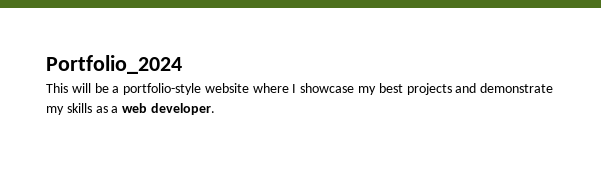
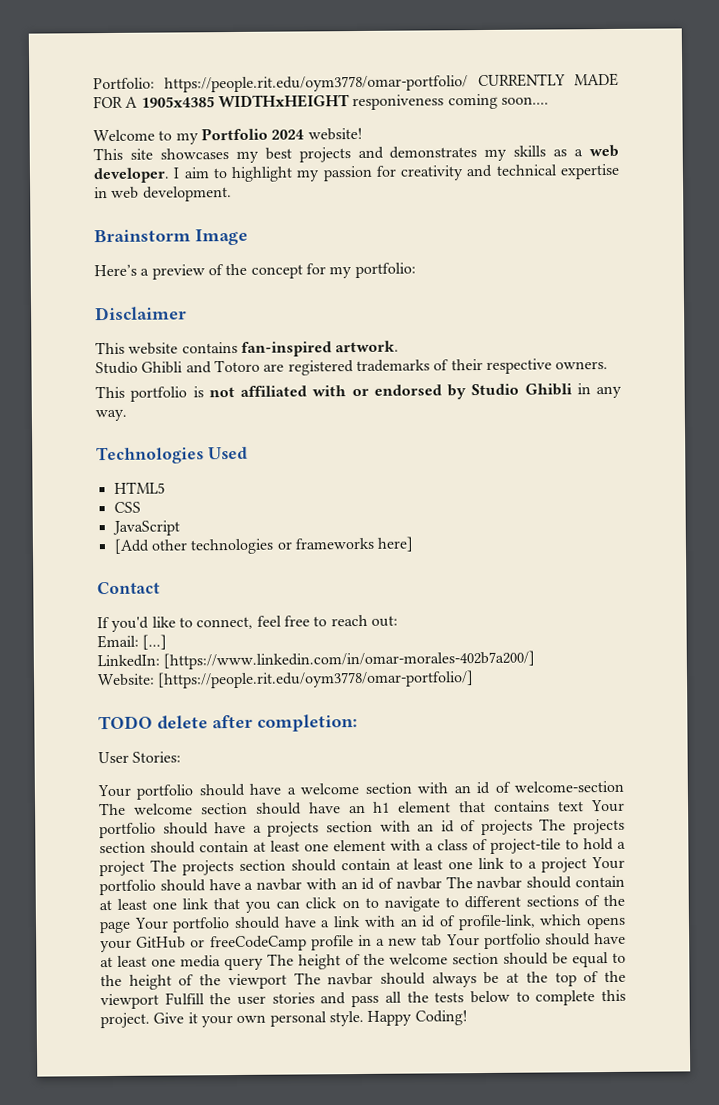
[46,55,182,74] [46,83,355,95] Portfolio_2024 // This will be a portfolio-style website where I showcase -> [93,72,619,93] [93,93,549,111] [93,127,363,145] [93,147,229,161] Portfolio: https://people.rit.edu/oym3778/omar-portfolio/ CURRENTLY MADE FOR A 1905x4385 WIDTHxHEIGHT responiveness coming soon.... // Welcome to my Portfolio 2024 website! // This site showcases
[480,83,554,93] demonstrate -> [389,146,478,159] demonstrates
(215, 109) none -> [173,163,620,183] [94,186,232,202] [94,228,248,246] [94,262,416,280] [95,306,187,321] [95,340,400,357] [95,358,609,376] [95,383,622,402] [95,409,127,422] [96,446,248,465] [113,481,165,494] [113,501,141,513] [111,520,180,536] [113,536,414,555] [97,581,160,595] [97,614,398,632] [97,634,168,650] [97,650,536,670] [97,670,475,689] [98,714,358,732] [98,751,182,764] [97,780,624,800] [99,799,626,816] [99,818,625,839] [99,837,626,854] [99,856,625,877] [99,875,625,896] [99,894,625,913] [99,914,626,934] [100,932,627,953] [100,952,626,971] [100,970,626,990] [100,989,626,1010] [100,1010,468,1029] I aim to highlight my passion for creativity and technical expertise in web development. // Brainstorm Image // Here’s a preview of the concept for my portfolio: // Disclaimer // This website contains fan-inspired artwork. // Studio Ghibli and Totoro are registered trademarks of their respective owners. // This portfolio is not affiliated with or endorsed by Studio Ghibli in any way. // Technologies Used // HTML5 // CSS // JavaScript // [Add other technologies or frameworks here] // Contact // If you'd like to connect, feel free to reach out: // Email: [...] // LinkedIn: [https://www.linkedin.com/in/omar-morales-402b7a200/] // Website: [https://people.rit.edu/oym3778/omar-portfolio/] // TODO delete after completion: // User Stories: // Your portfolio should have a welcome section with an id of welcome-section The welcome section should have an h1 element that contains text Your portfolio should have a projects section with an id of projects The projects section should contain at least one element with a class of project-tile to hold a project The projects section should contain at least one link to a project Your portfolio should have a navbar with an id of navbar The navbar should contain at least one link that you can click on to navigate to different sections of the page Your portfolio should have a link with an id of profile-link, which opens your GitHub or freeCodeCamp profile in a new tab Your portfolio should have at least one media query The height of the welcome section should be equal to the height of the viewport The navbar should always be at the top of the viewport Fulfill the user stories and pass all the tests below to complete this project. Give it your own personal style. Happy Coding!

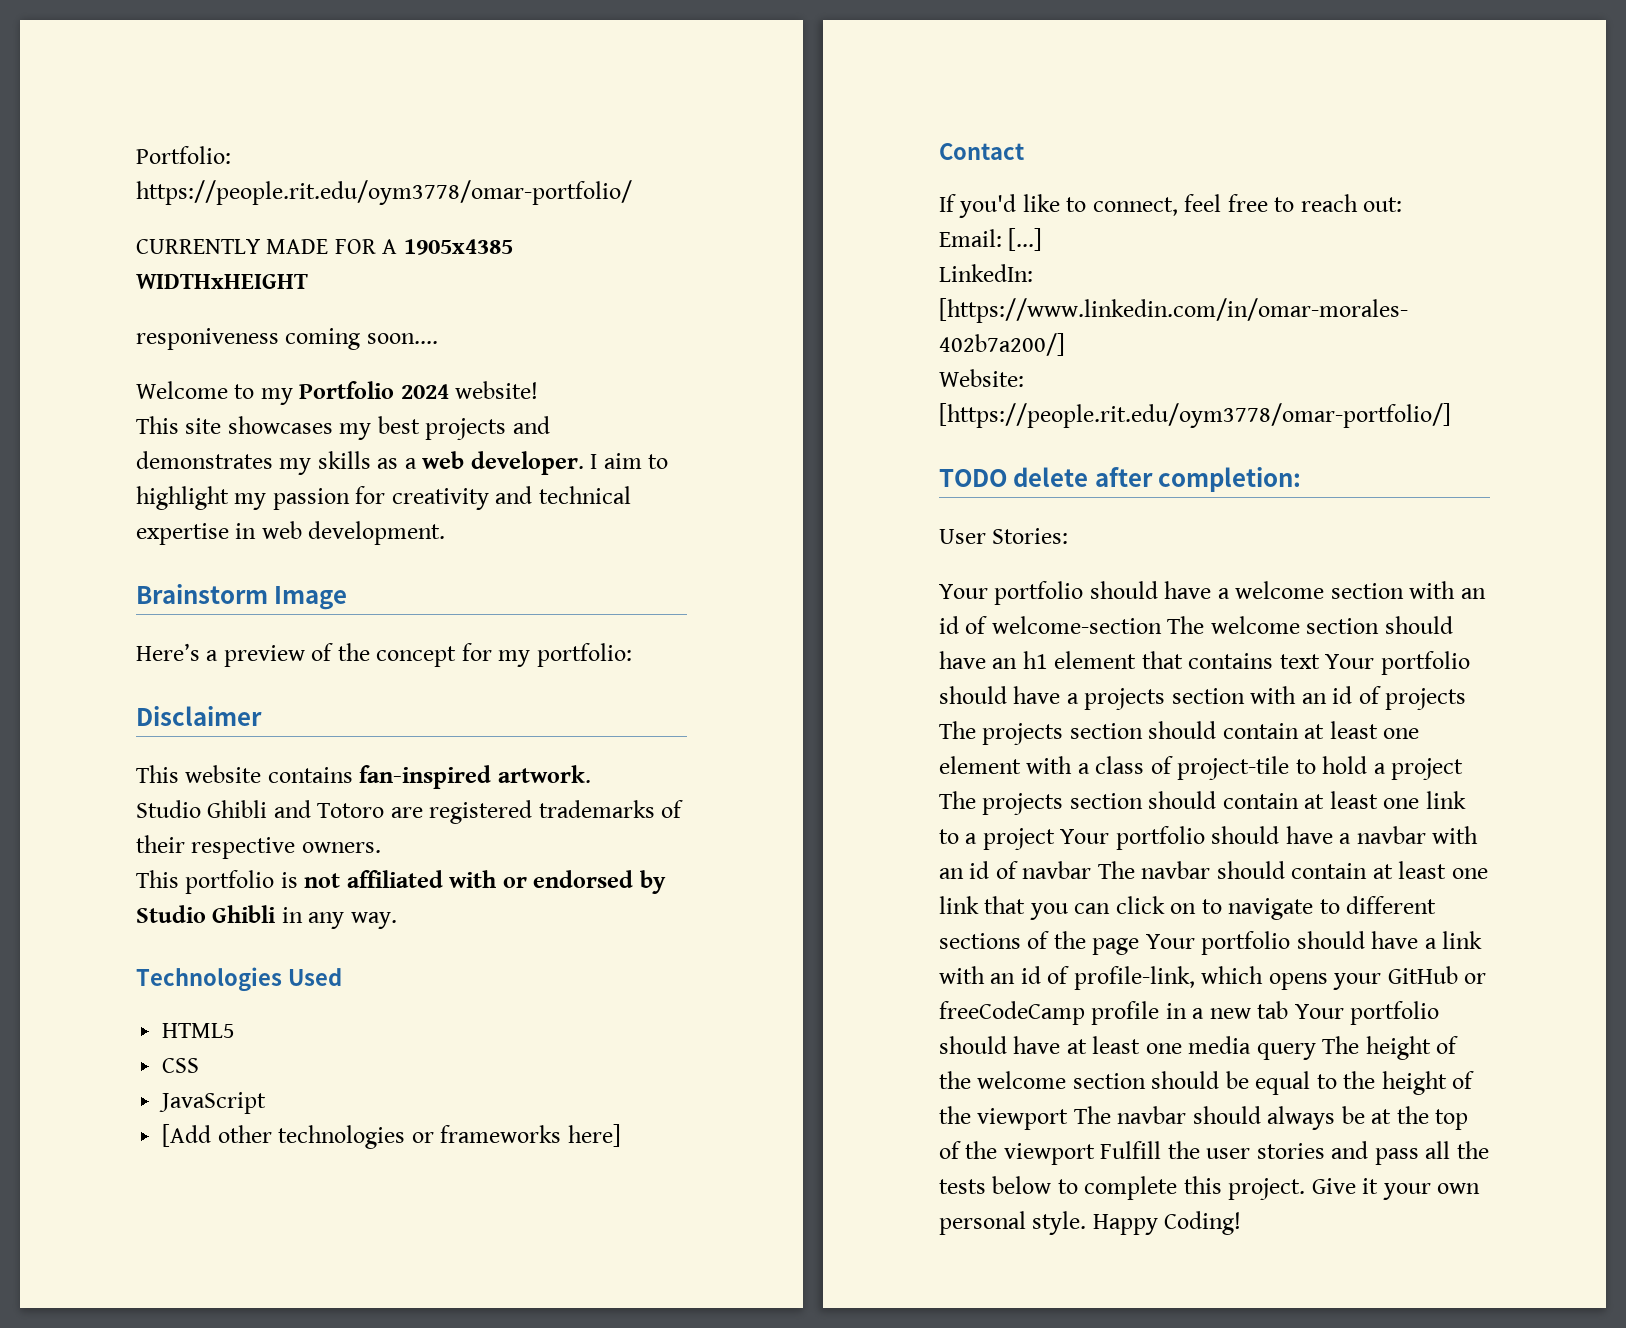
(469, 84) none -> (632, 192) //
(350, 101) none -> (308, 281) //

